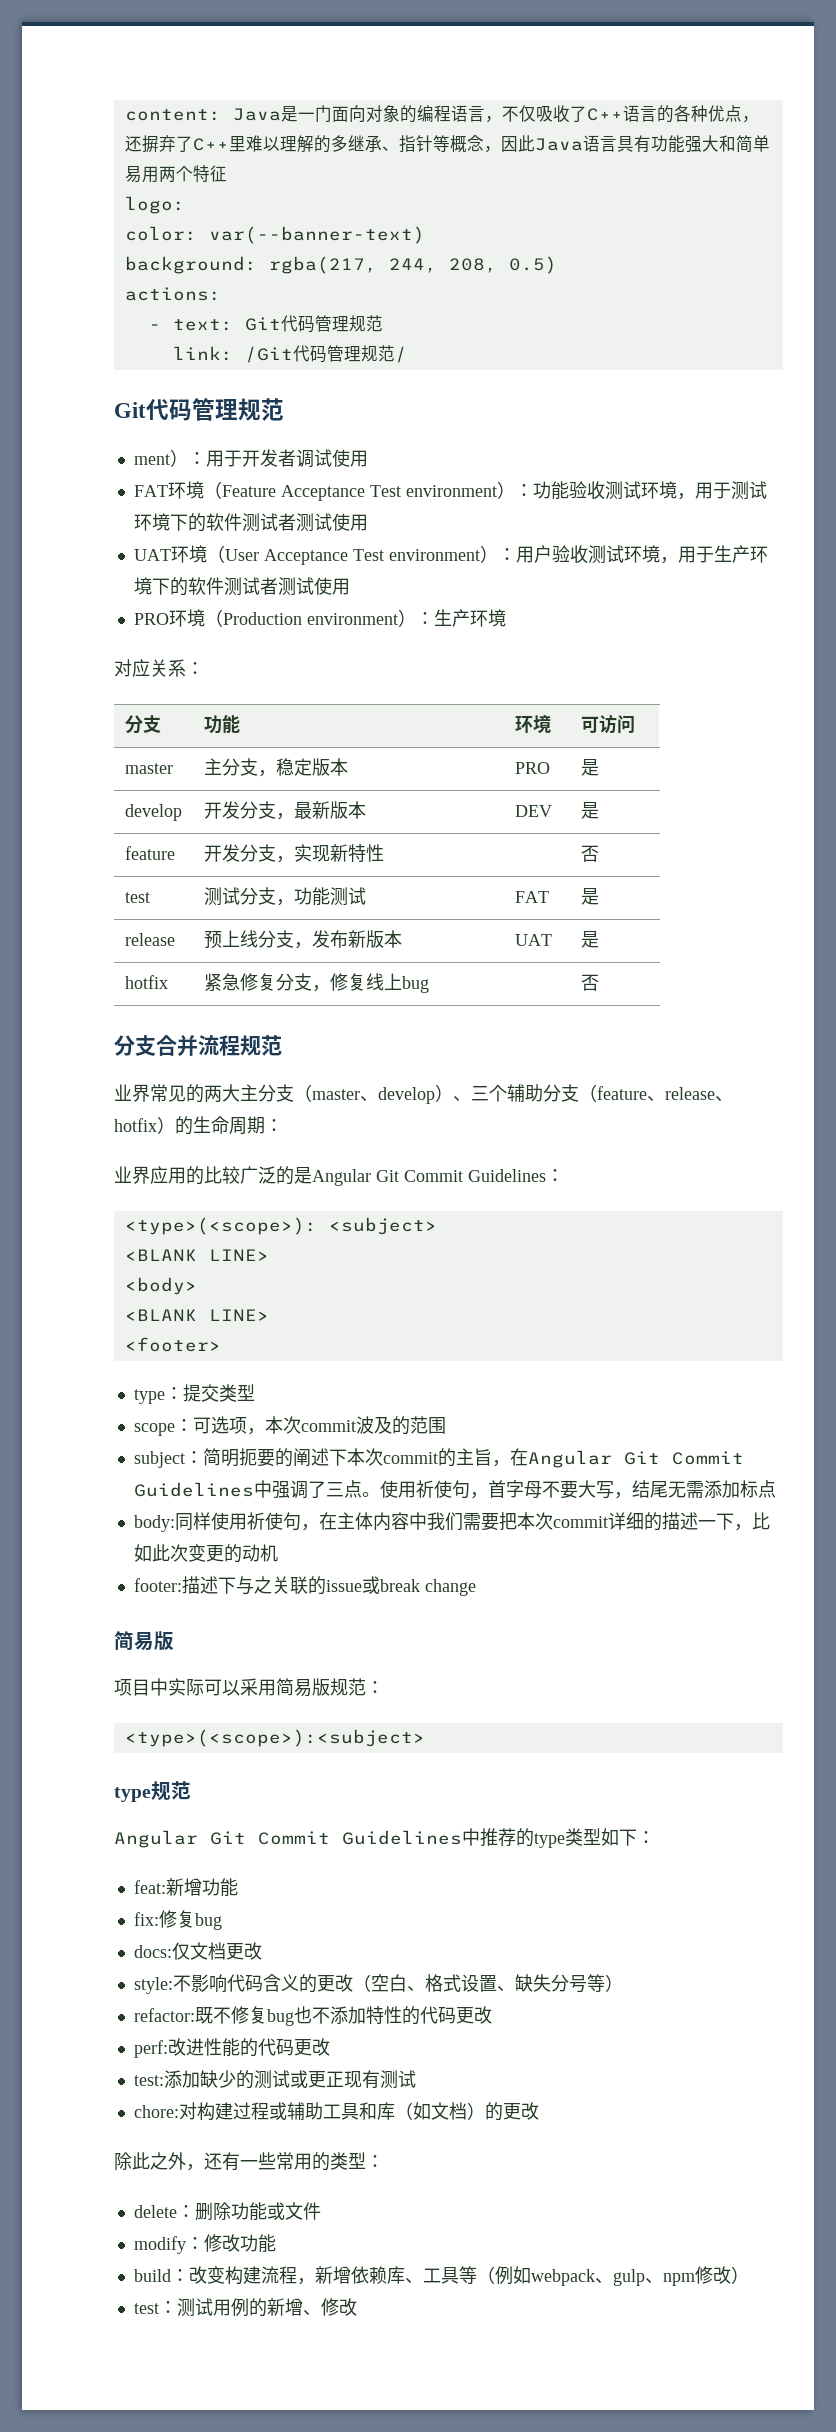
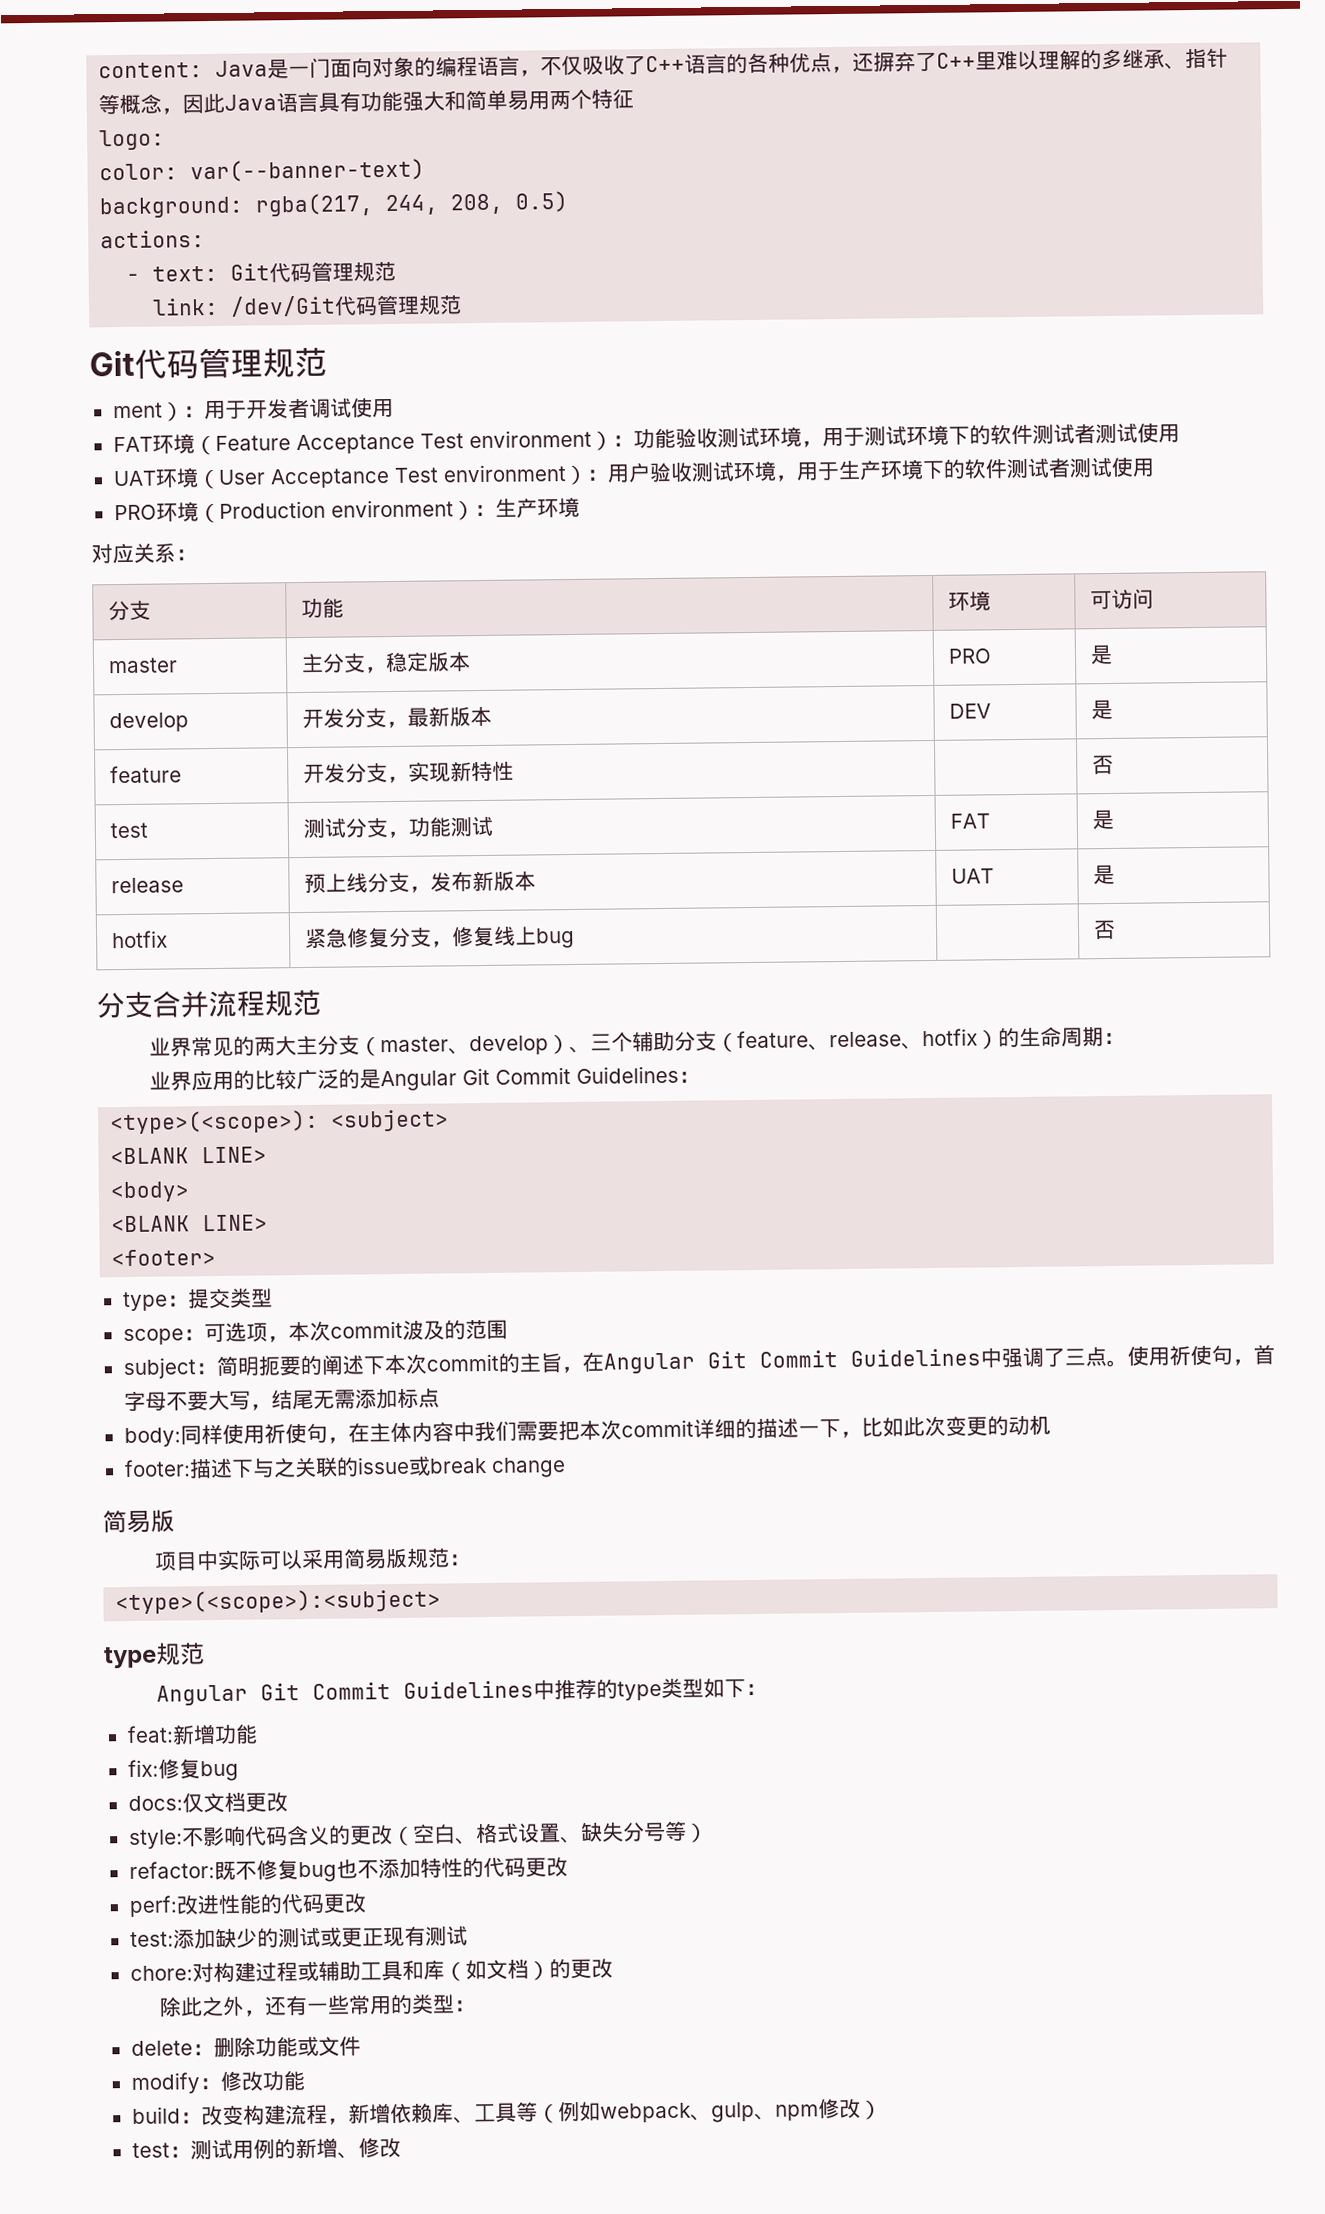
[244,345,407,363] /Git代码管理规范/ -> [230,294,463,317] /dev/Git代码管理规范

